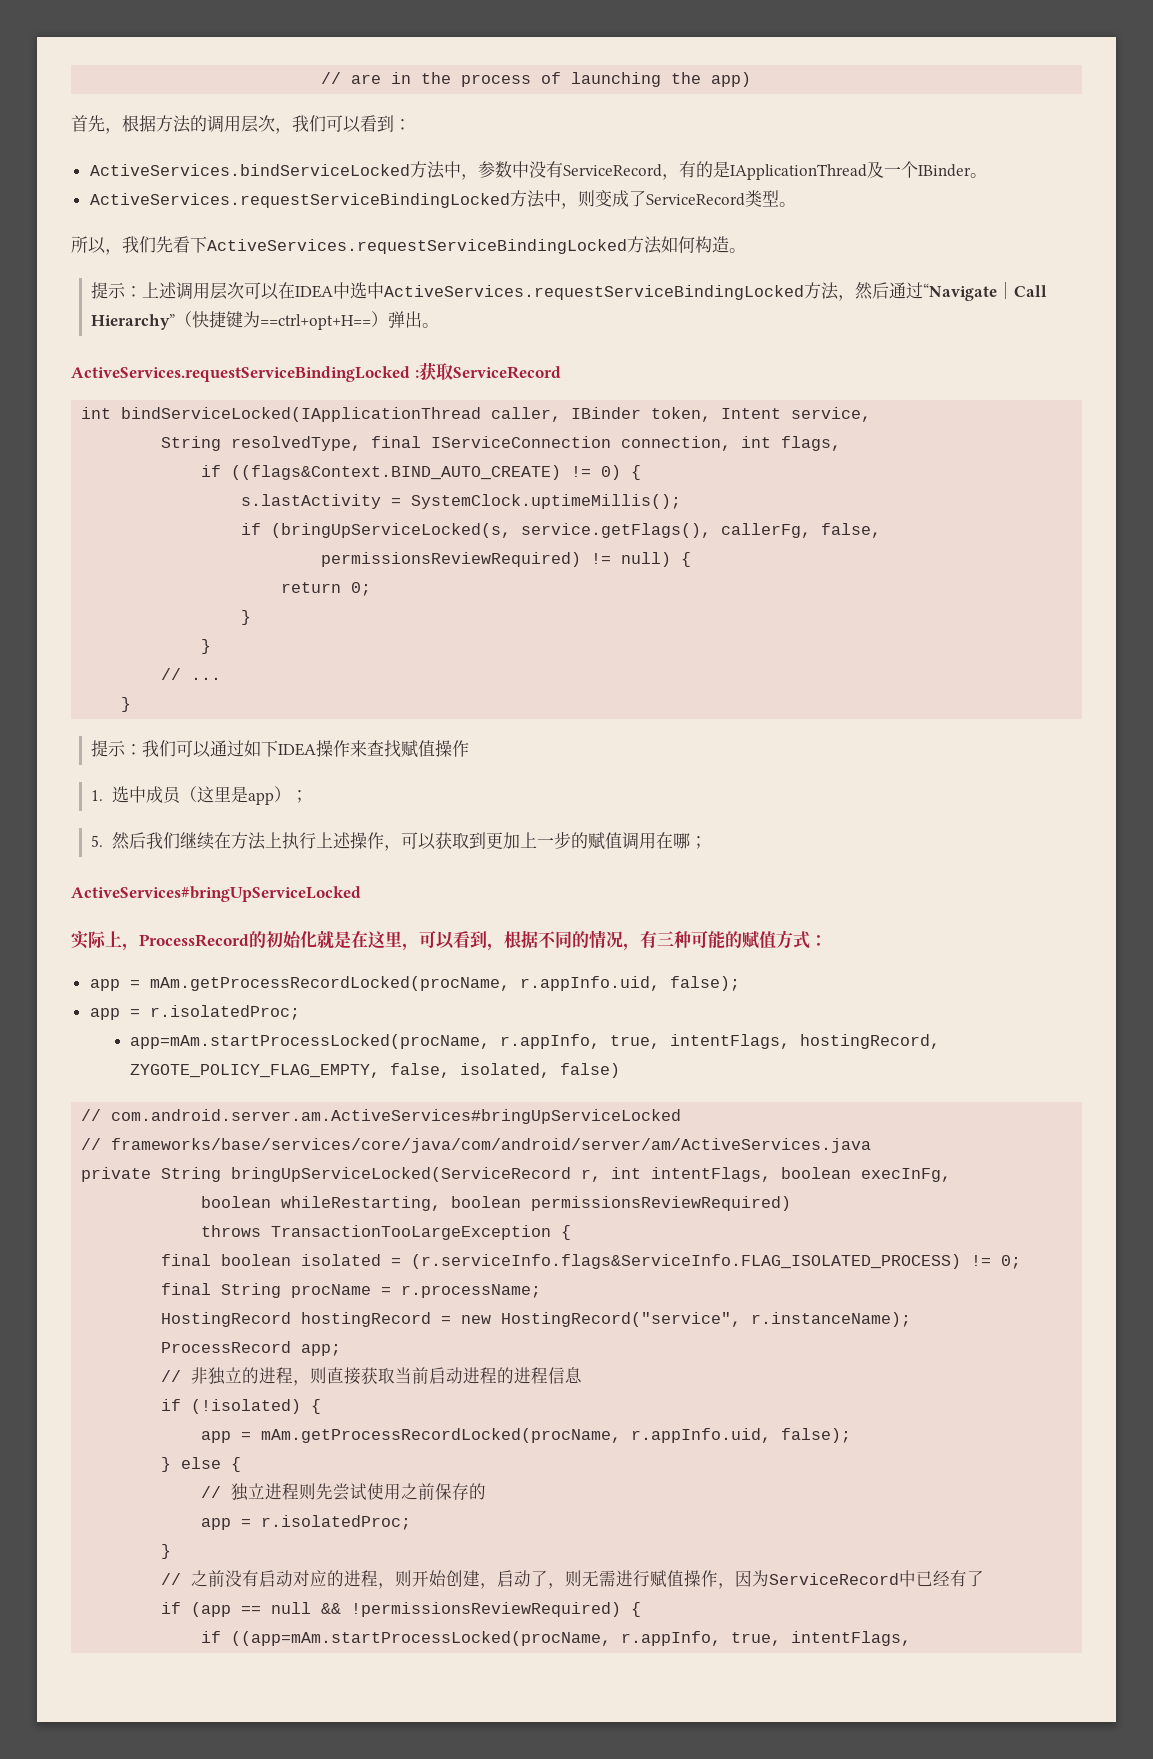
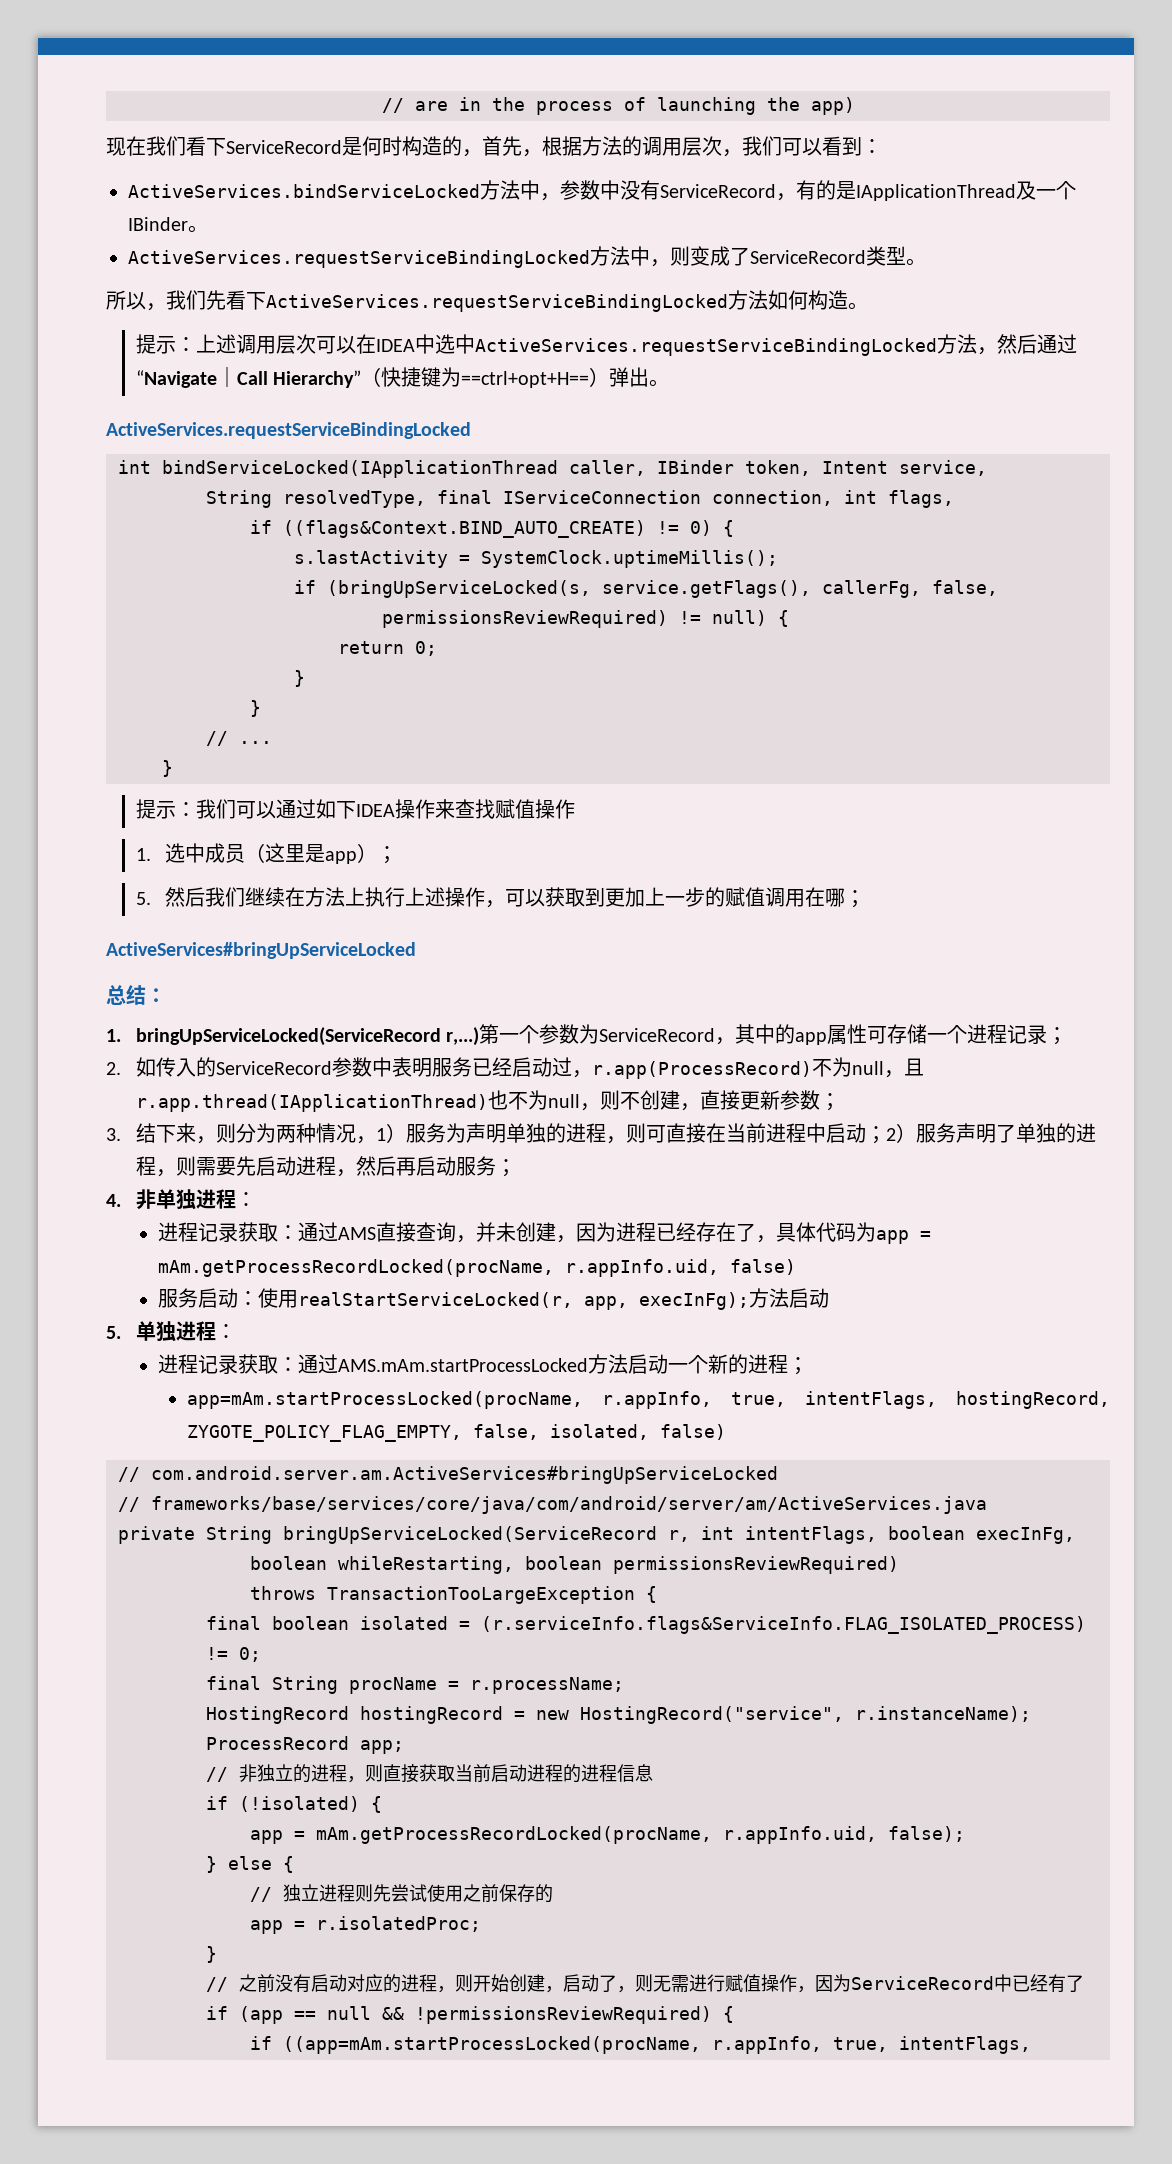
(752, 79) none -> [106,136,482,157] 现在我们看下ServiceRecord是何时构造的，
[414,362,561,380] :获取ServiceRecord -> (471, 430) none
[71,930,827,951] [89,976,740,991] [89,1005,300,1020] 实际上，ProcessRecord的初始化就是在这里，可以看到，根据不同的情况，有三种可能的赋值方式： // app = mAm.getProcessRecordLocked(procName, r.appInfo.uid, false); // app = r.isolatedProc; -> [106,985,166,1005] [106,1024,1068,1046] [106,1057,924,1079] [135,1090,840,1112] [106,1123,1096,1144] [135,1156,516,1177] [106,1189,256,1210] [157,1222,931,1244] [157,1259,796,1277] [157,1288,829,1310] [106,1321,236,1342] [157,1354,808,1375] 总结： // 1. bringUpServiceLocked(ServiceRecord r,...)第一个参数为ServiceRecord，其中的app属性可存储一个进程记录； // 2.如传入的ServiceRecord参数中表明服务已经启动过，r.app(ProcessRecord)不为null，且r.app.thread(IApplicationThread)也不为null，则不创建，直接更新参数； // 3.结下来，则分为两种情况，1）服务为声明单独的进程，则可直接在当前进程中启动；2）服务声明了单独的进程，则需要先启动进程，然后再启动服务； // 4.非单独进程： // 进程记录获取：通过AMS直接查询，并未创建，因为进程已经存在了，具体代码为app = mAm.getProcessRecordLocked(procName, r.appInfo.uid, false) // 服务启动：使用realStartServiceLocked(r, app, execInFg);方法启动 // 5.单独进程： // 进程记录获取：通过AMS.mAm.startProcessLocked方法启动一个新的进程；

